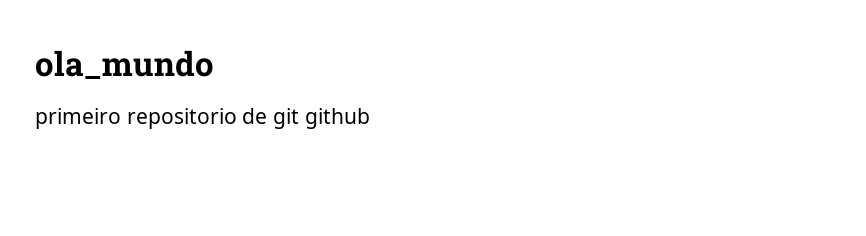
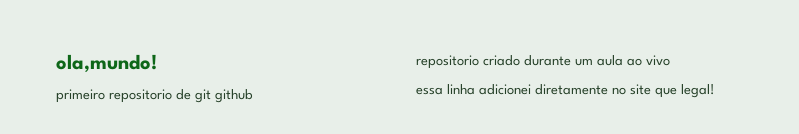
[35,50,214,79] ola_mundo -> [56,54,157,73] ola,mundo!
(370, 118) none -> [416,55,670,69] [416,84,715,98] // repositorio criado durante um aula ao vivo // essa linha adicionei diretamente no site que legal!

